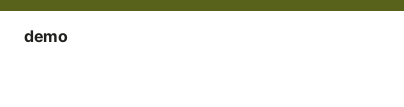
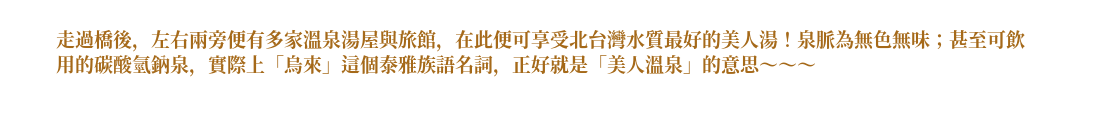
[24,30,68,43] demo -> [56,29,1025,52] [56,54,816,77] 走過橋後，左右兩旁便有多家溫泉湯屋與旅館，在此便可享受北台灣水質最好的美人湯！泉脈為無色無味；甚至可飲用的碳酸氫鈉泉，實際上「烏來」這個泰雅族語名詞，正好就是「美人溫泉」的意思～～～

